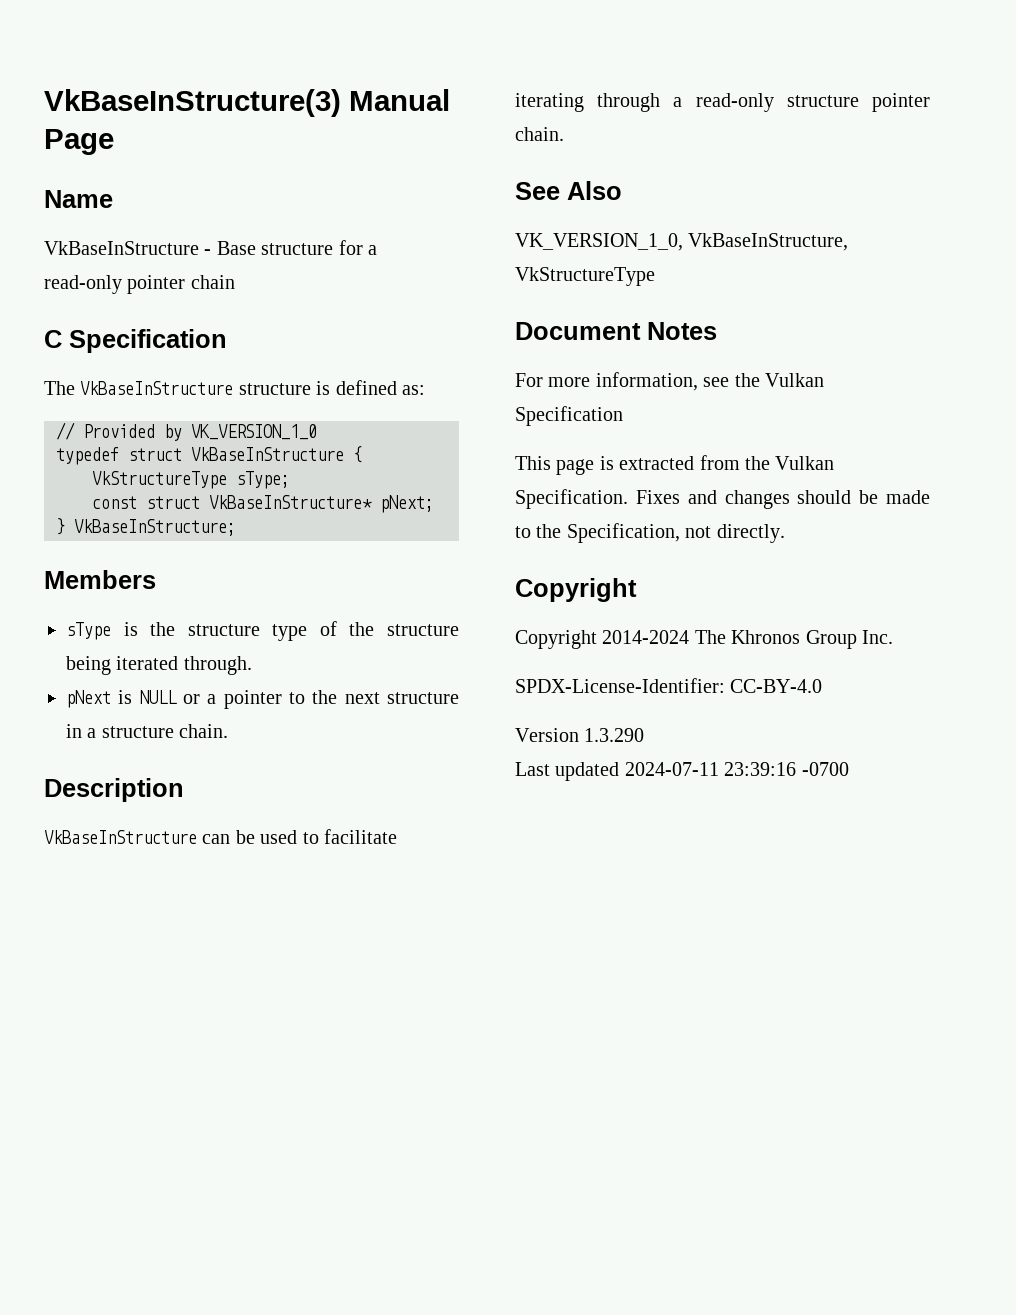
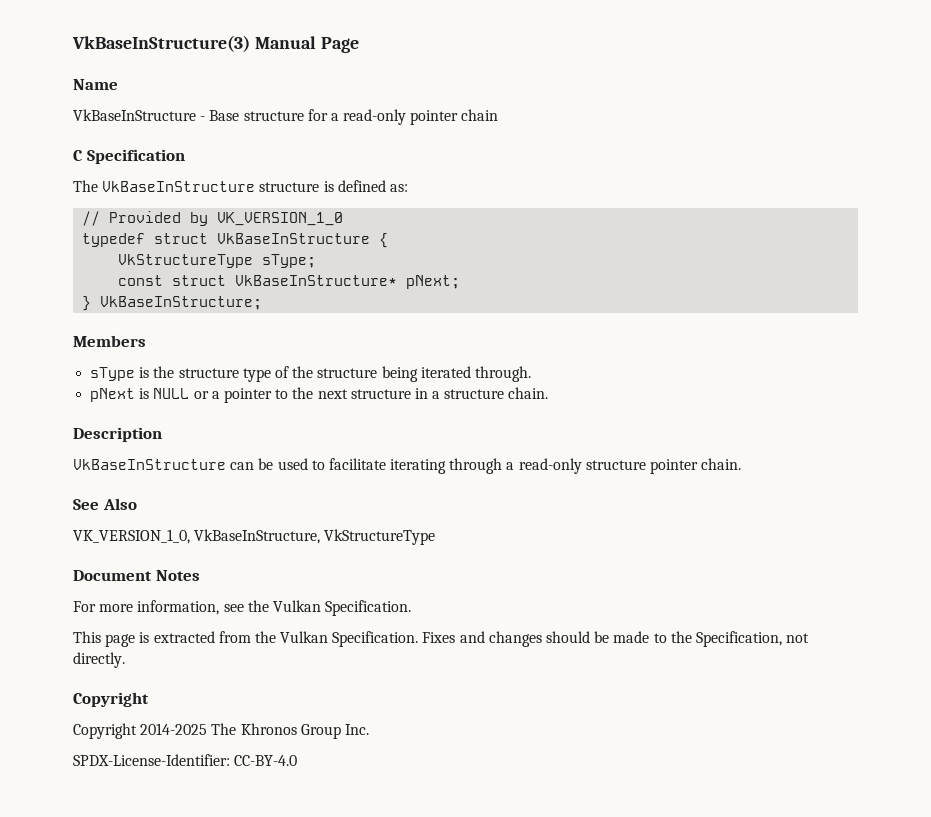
[515,406,623,426] Specification -> [325,600,412,616] Specification.
[602,630,690,644] 2014-2024 -> [140,723,208,735] 2014-2025
[515,728,645,742] [515,762,849,781] // Version 1.3.290 // Last updated 2024-07-11 23:39:16 -0700 -> (298, 760) none

